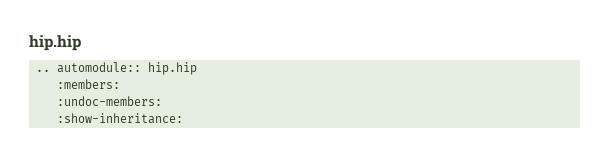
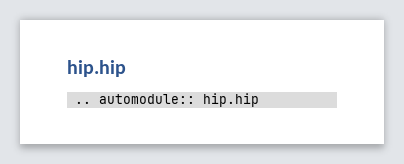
[56,79,120,89] [56,96,162,106] [56,113,183,124] // :members: // :undoc-members: // :show-inheritance: -> (260, 100) none

